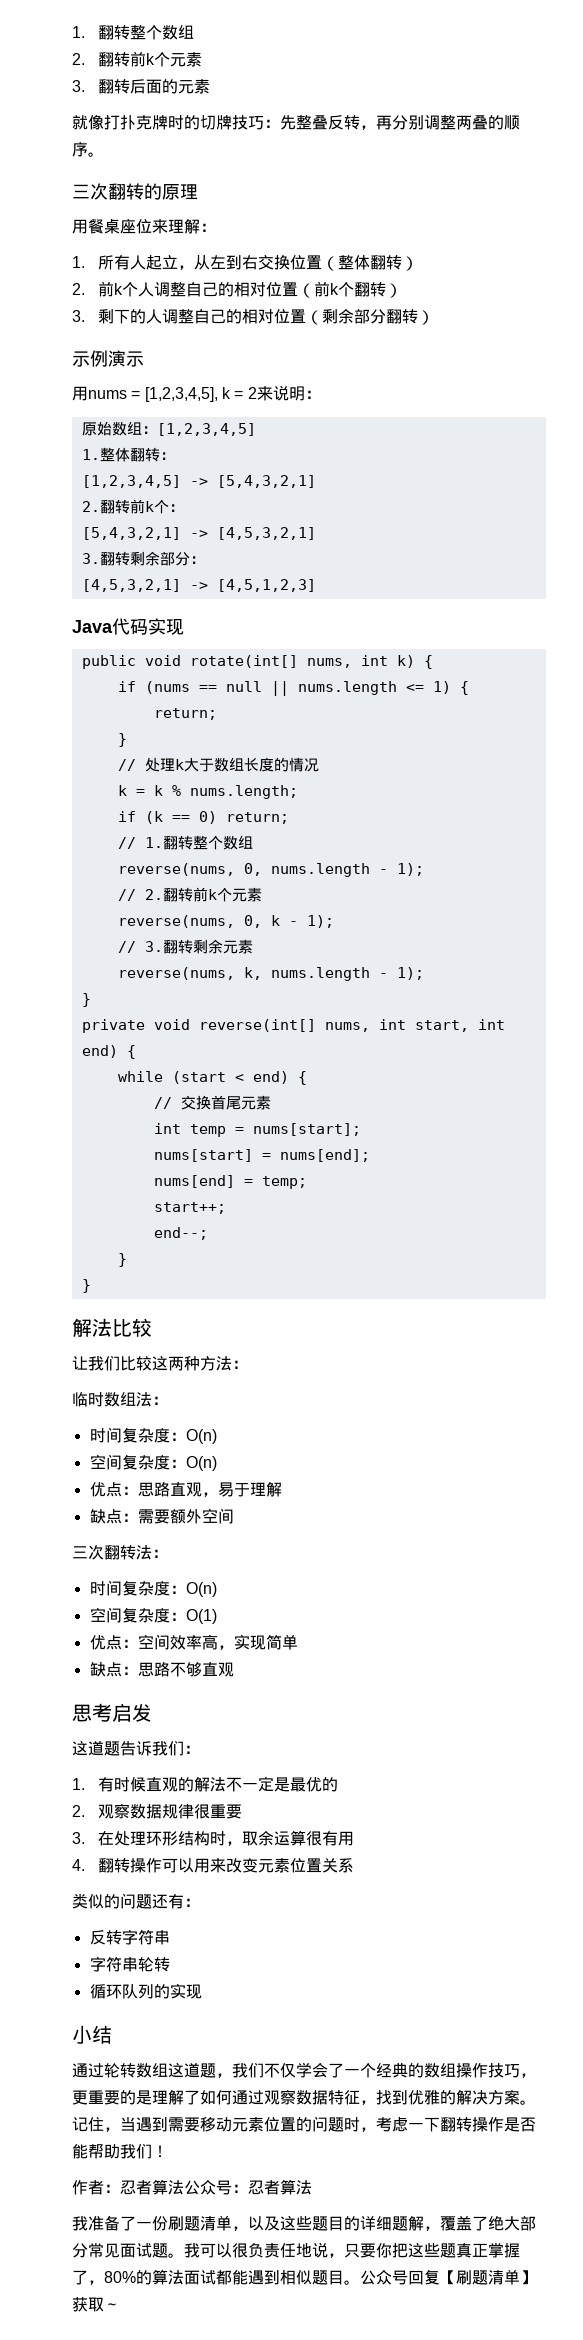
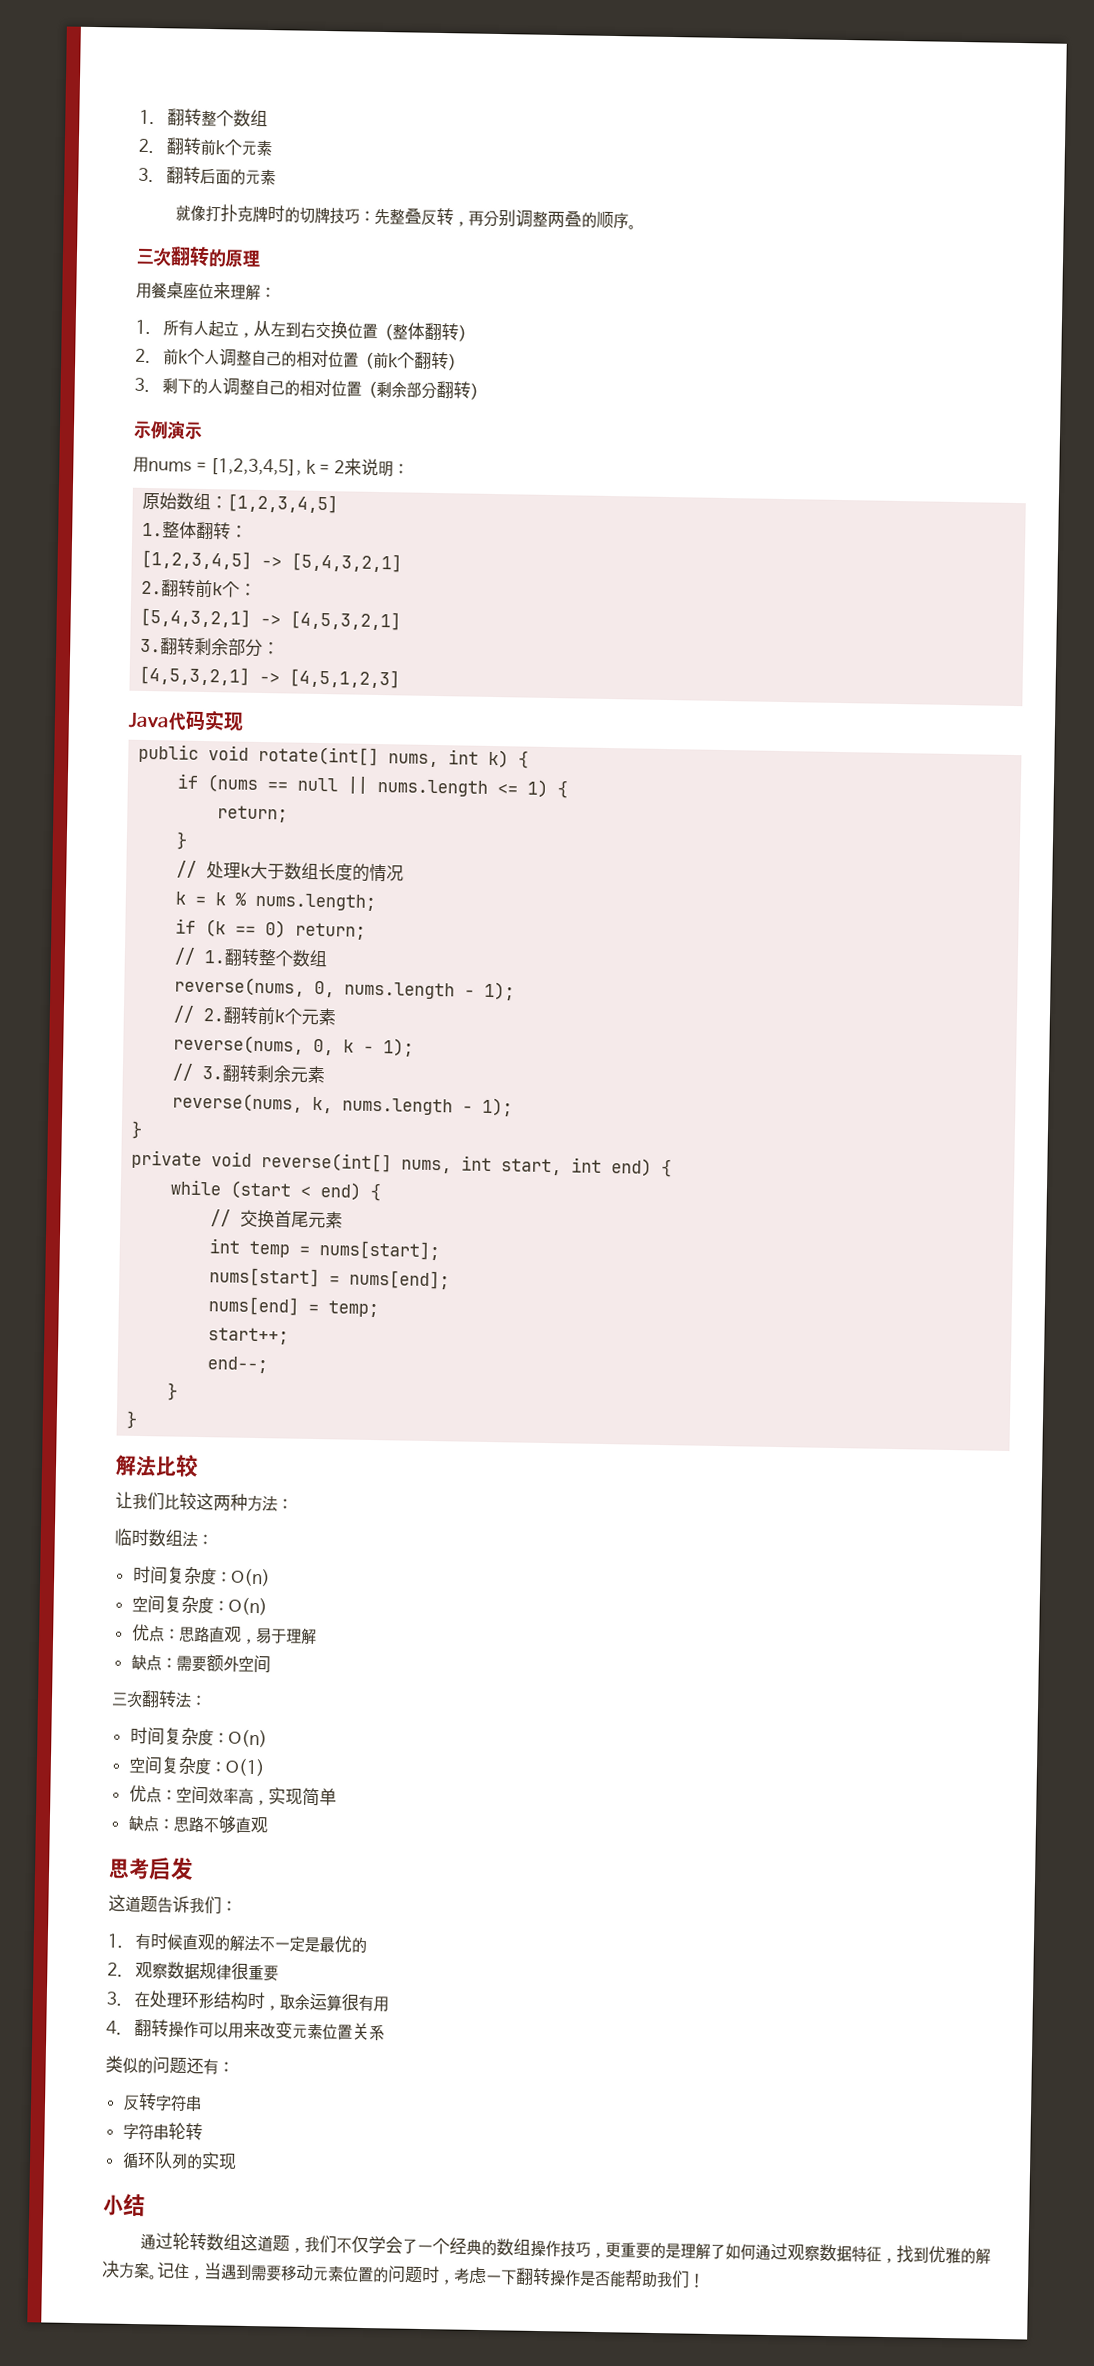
[72,2179,312,2195] [72,2215,536,2231] [72,2242,520,2258] [72,2269,536,2285] [72,2297,120,2312] // 作者：忍者算法公众号：忍者算法 // 我准备了一份刷题清单，以及这些题目的详细题解，覆盖了绝大部分常见面试题。我可以很负责任地说，只要你把这些题真正掌握了，80%的算法面试都能遇到相似题目。公众号回复【刷题清单】获取～ -> (705, 2280) none

